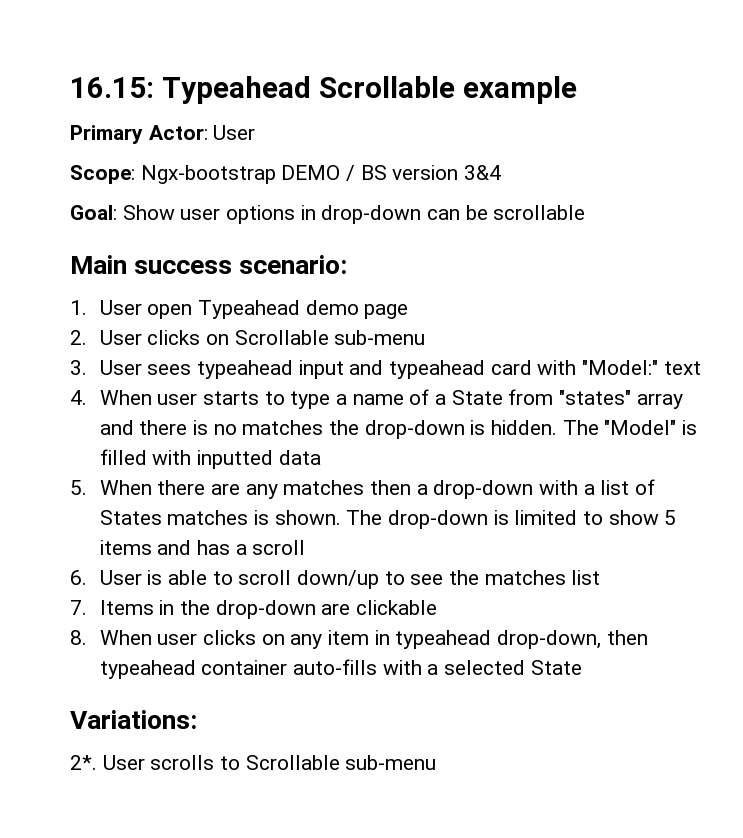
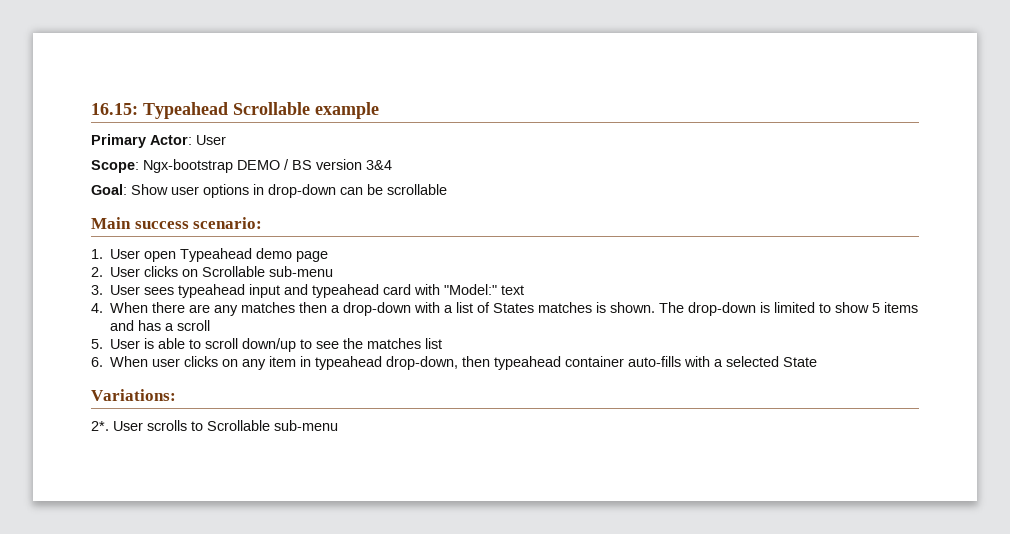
[157,389,683,409] [99,420,698,439] [99,449,321,469] [70,480,152,495] user starts to type a name of a State from "states" array and there is no matches the drop-down is hidden. The "Model" is filled with inputted data // 5. When -> (149, 307) none
[70,570,87,585] 6. -> [91,339,103,349] 5.
[70,600,437,619] [70,630,87,645] 7. Items in the drop-down are clickable // 8. -> [91,357,103,367] 6.

